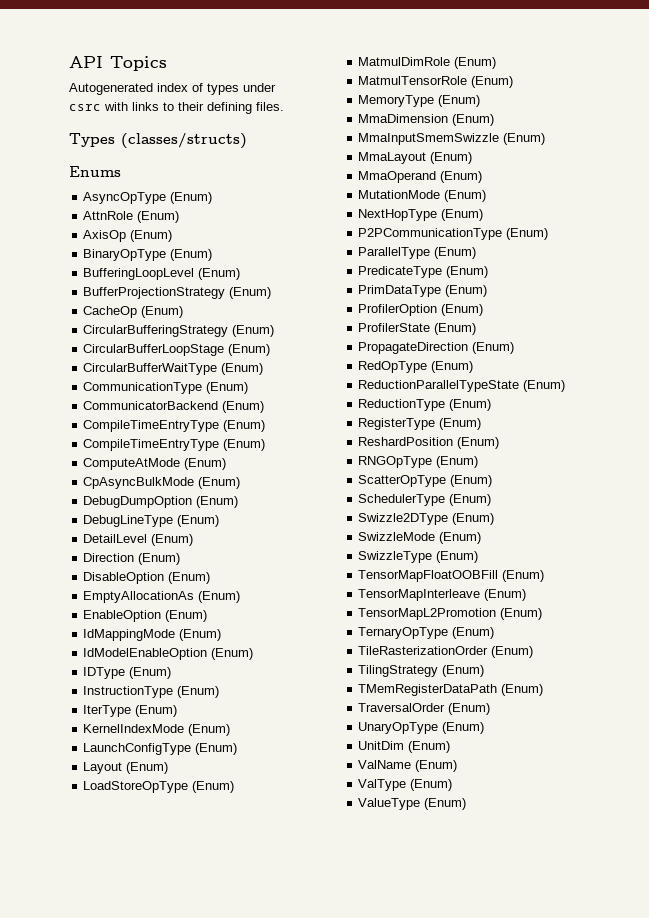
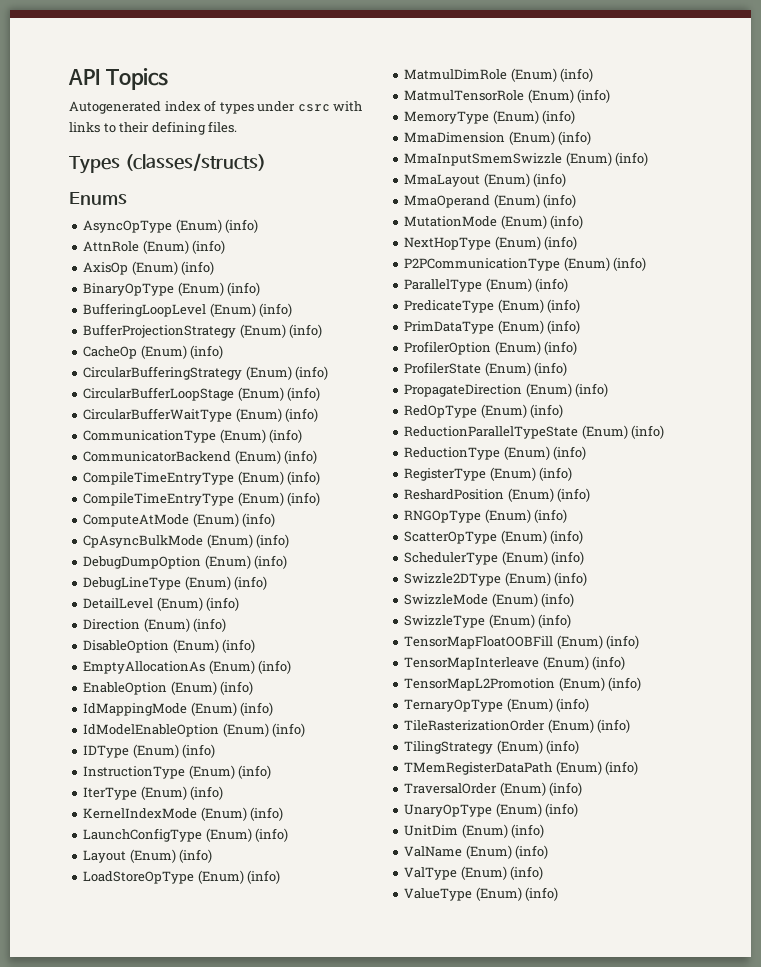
(213, 198) none -> [225,219,259,233] (info)
(180, 217) none -> [192,240,226,254] (info)
(173, 236) none -> [181,261,215,275] (info)
(213, 255) none -> [227,282,261,296] (info)
(241, 274) none -> [259,303,293,317] (info)
(272, 293) none -> [289,324,323,338] (info)
(184, 312) none -> [190,345,224,359] (info)
(275, 331) none -> [295,366,329,380] (info)
(271, 350) none -> [287,387,321,401] (info)
(264, 369) none -> [285,408,319,422] (info)
(249, 388) none -> [269,429,303,443] (info)
[83,420,266,432] [83,439,266,451] // CompileTimeEntryType (Enum) // CompileTimeEntryType (Enum) -> [284,450,318,464] [83,471,321,485] [83,492,321,506] (info) // CompileTimeEntryType (Enum) (info) // CompileTimeEntryType (Enum) (info)
(227, 464) none -> [242,513,276,527] (info)
(241, 483) none -> [256,534,290,548] (info)
(239, 502) none -> [254,555,288,569] (info)
(220, 521) none -> [234,576,268,590] (info)
(194, 540) none -> [206,597,240,611] (info)
(181, 559) none -> [193,618,227,632] (info)
(211, 578) none -> [222,639,256,653] (info)
(241, 597) none -> [258,660,292,674] (info)
(208, 616) none -> [220,681,254,695] (info)
(222, 635) none -> [240,702,274,716] (info)
(254, 654) none -> [272,723,306,737] (info)
(172, 673) none -> [182,744,216,758] (info)
(220, 692) none -> [238,765,272,779] (info)
(178, 711) none -> [190,786,224,800] (info)
(231, 730) none -> [250,807,284,821] (info)
(238, 749) none -> [255,828,289,842] (info)
(169, 768) none -> [179,849,213,863] (info)
(235, 787) none -> [247,870,281,884] (info)
(497, 63) none -> [560,68,594,82] (info)
(514, 82) none -> [577,89,611,103] (info)
(481, 101) none -> [542,110,576,124] (info)
(495, 120) none -> [558,131,592,145] (info)
(546, 139) none -> [615,152,649,166] (info)
(473, 158) none -> [533,173,567,187] (info)
(483, 177) none -> [543,194,577,208] (info)
(487, 196) none -> [550,215,584,229] (info)
(484, 215) none -> [544,236,578,250] (info)
(549, 234) none -> [613,257,647,271] (info)
(477, 253) none -> [535,278,569,292] (info)
(489, 272) none -> [547,299,581,313] (info)
(488, 291) none -> [547,320,581,334] (info)
(484, 310) none -> [544,341,578,355] (info)
(477, 329) none -> [534,362,568,376] (info)
(515, 348) none -> [575,383,609,397] (info)
(474, 367) none -> [530,404,564,418] (info)
(566, 386) none -> [631,425,665,439] (info)
(492, 405) none -> [553,446,587,460] (info)
(482, 424) none -> [539,467,573,481] (info)
(500, 443) none -> [557,488,591,502] (info)
(479, 462) none -> [534,509,568,523] (info)
(493, 481) none -> [550,530,584,544] (info)
(492, 500) none -> [551,551,585,565] (info)
(495, 519) none -> [554,572,588,586] (info)
(482, 538) none -> [541,593,575,607] (info)
(479, 557) none -> [538,614,572,628] (info)
(545, 576) none -> [606,635,640,649] (info)
(527, 595) none -> [592,656,626,670] (info)
(543, 614) none -> [608,677,642,691] (info)
(495, 633) none -> [556,698,590,712] (info)
(534, 652) none -> [597,719,631,733] (info)
(485, 671) none -> [546,740,580,754] (info)
(544, 690) none -> [605,761,639,775] (info)
(491, 709) none -> [549,782,583,796] (info)
(485, 728) none -> [545,803,579,817] (info)
(451, 747) none -> [511,824,545,838] (info)
(458, 766) none -> [515,845,549,859] (info)
(453, 785) none -> [510,866,544,880] (info)
(467, 804) none -> [525,887,559,901] (info)

